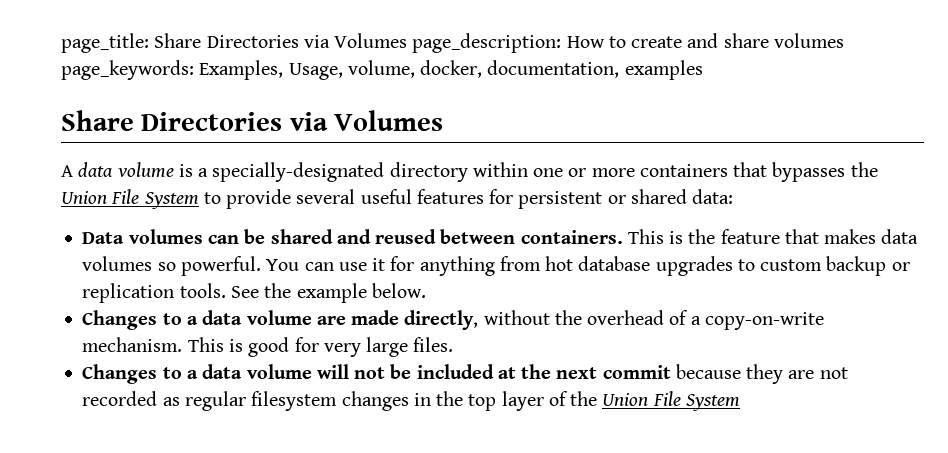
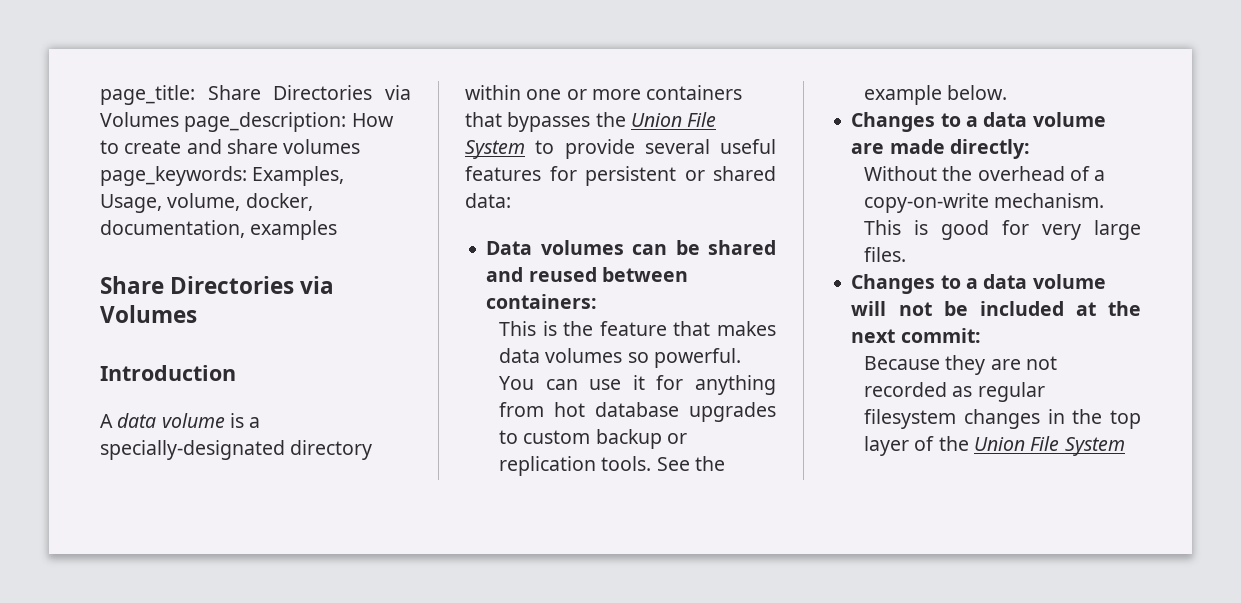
(444, 120) none -> [100,365,236,381] // Introduction
[520,230,623,244] containers. -> [486,294,598,309] containers: //
[404,310,550,330] directly, without -> [949,139,1030,159] [864,166,938,181] directly: // Without
[602,364,741,379] commit because -> [900,328,981,343] [864,356,941,370] commit: // Because

